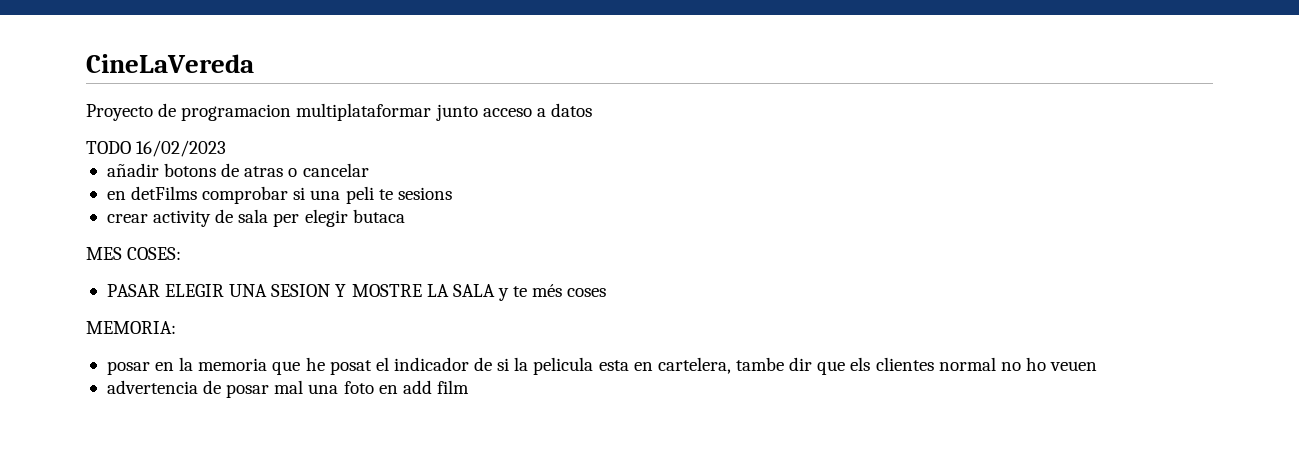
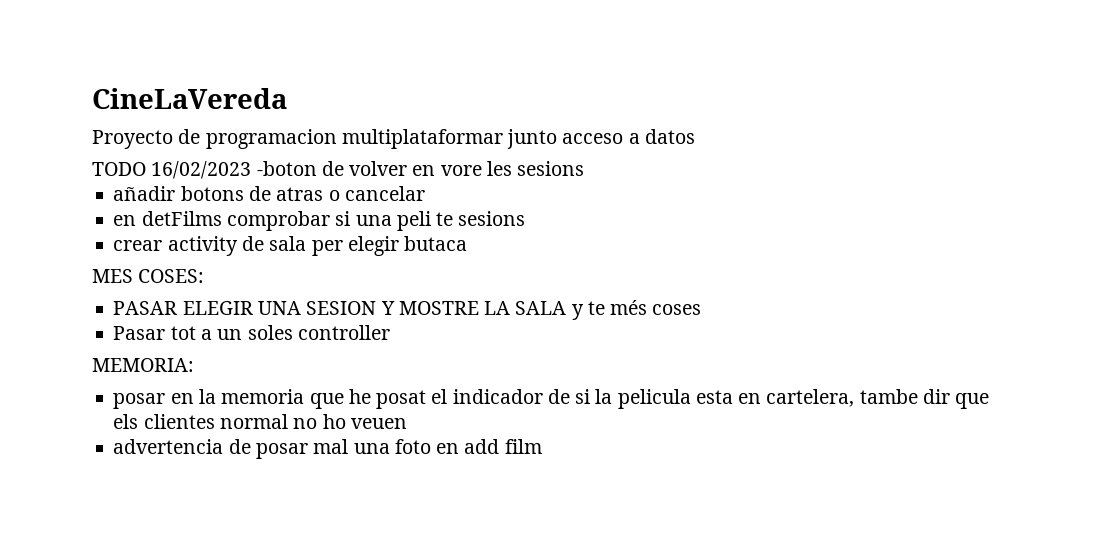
(227, 148) none -> [256,161,585,176] -boton de volver en vore les sesions
(607, 292) none -> [113,325,390,340] // Pasar tot a un soles controller

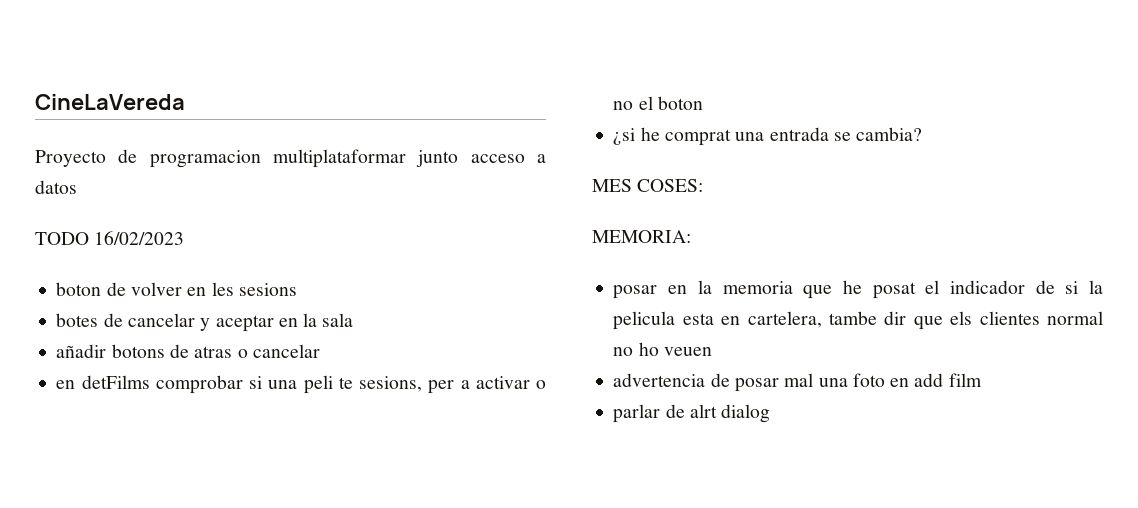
[256,161,317,176] -boton -> [56,282,102,296] // boton
[440,165,482,176] vore -> (207, 291) none
(585, 168) none -> [56,313,354,332] // botes de cancelar y aceptar en la sala
[458,211,526,226] [113,236,468,256] [92,269,205,283] [113,300,702,320] [113,325,390,340] sesions // crear activity de sala per elegir butaca // MES COSES: // PASAR ELEGIR UNA SESION Y MOSTRE LA SALA y te més coses // Pasar tot a un soles controller -> [359,376,547,394] [613,96,703,110] [613,127,923,146] [592,179,704,192] sesions, per a activar o no el boton // ¿si he comprat una entrada se cambia? // MES COSES:
(542, 446) none -> [613,404,771,423] // parlar de alrt dialog

